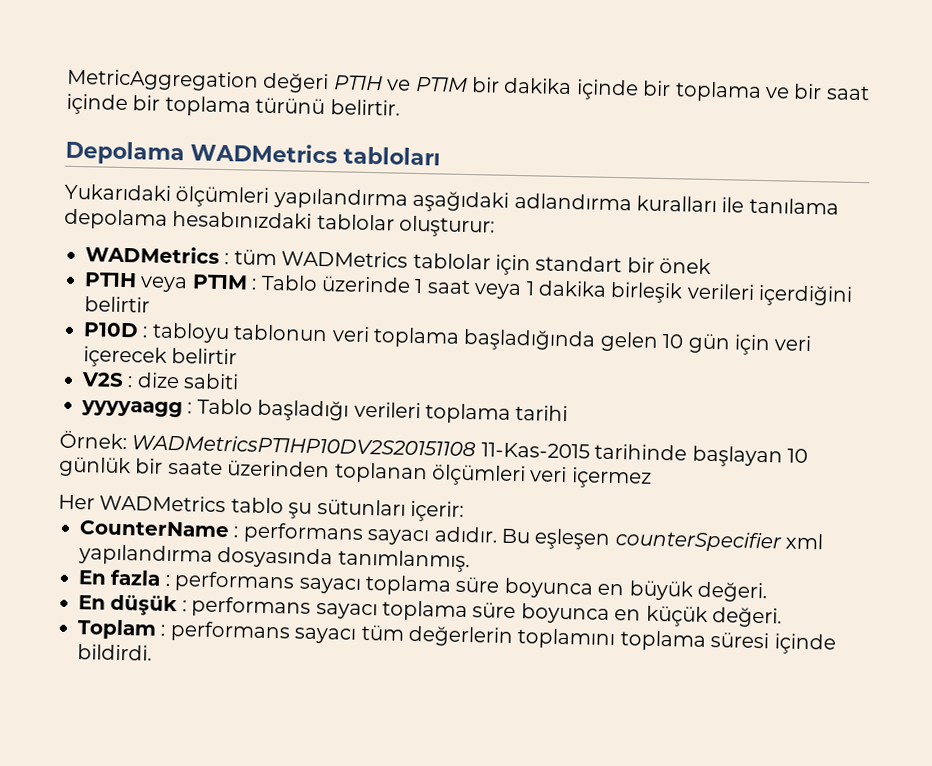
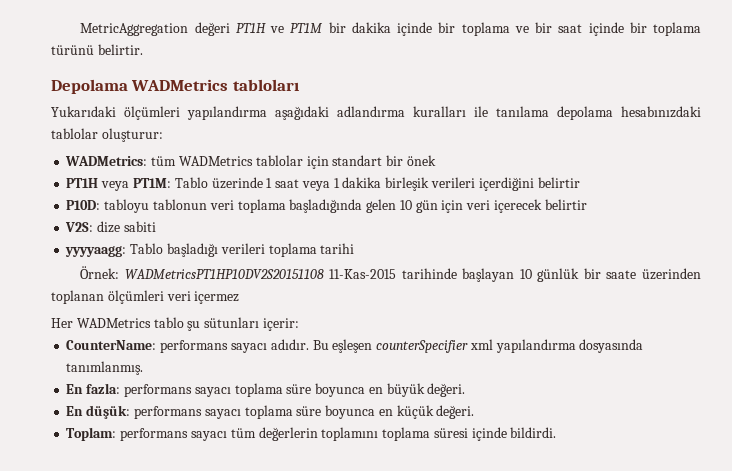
[85,245,230,265] WADMetrics : -> [65,156,148,166] WADMetrics:
[191,274,258,290] PT1M : -> [132,178,171,188] PT1M:
[83,322,149,338] P10D : -> [66,200,101,210] P10D:
[81,372,134,388] V2S : -> [65,222,94,232] V2S:
[81,400,193,418] yyyyaagg : -> [65,246,127,257] yyyyaagg:
[79,520,240,538] CounterName : -> [66,340,157,350] CounterName:
[110,569,171,586] fazla : -> [86,383,121,394] fazla:
[110,594,187,617] düşük : -> [86,405,131,419] düşük:
[77,619,166,640] Toplam : -> [66,427,117,441] Toplam:

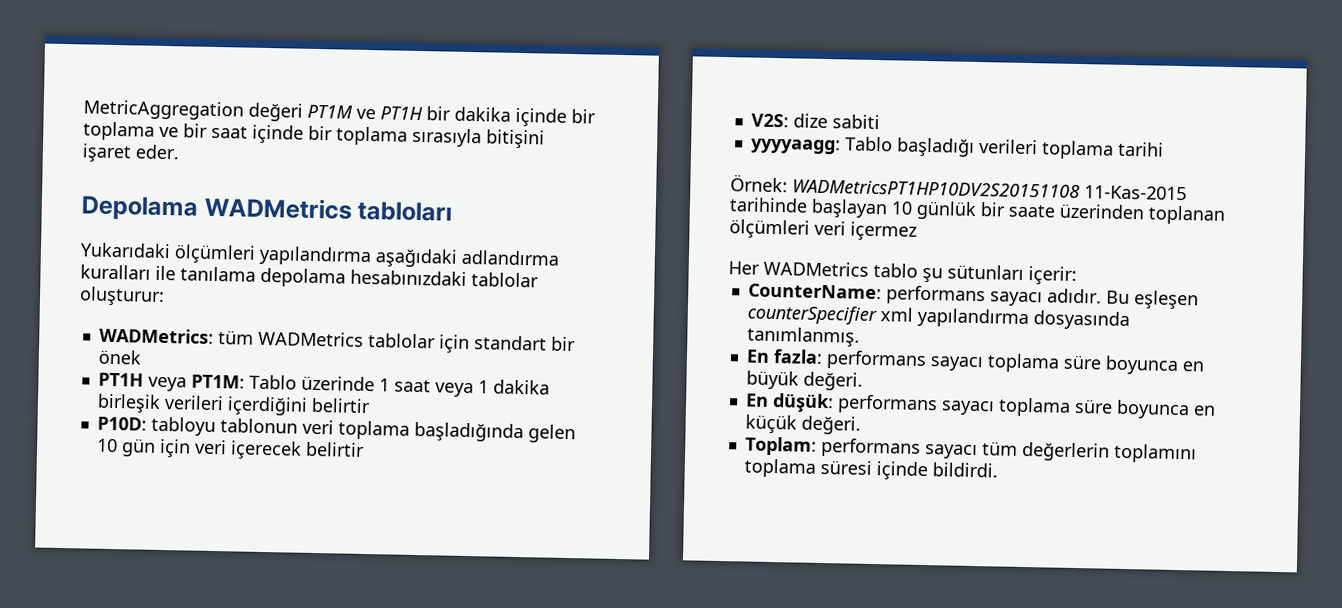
[235,23,324,33] PT1H ve PT1M -> [307,104,423,121] PT1M ve PT1H
[51,44,143,55] türünü belirtir. -> [412,127,545,149] [82,143,180,163] sırasıyla bitişini işaret eder.

